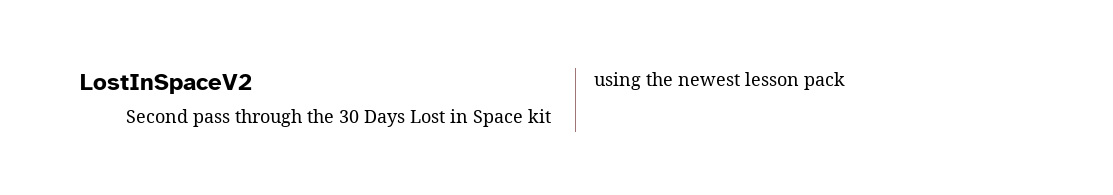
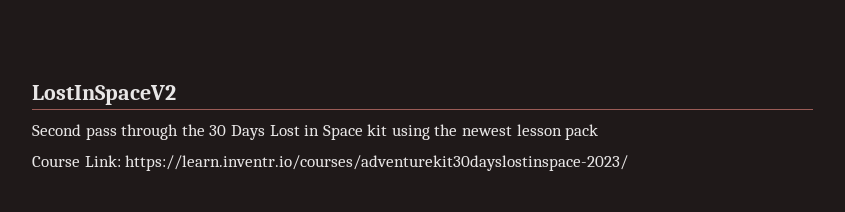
(845, 81) none -> [32,155,629,171] // Course Link: https://learn.inventr.io/courses/adventurekit30dayslostinspace-2023/

